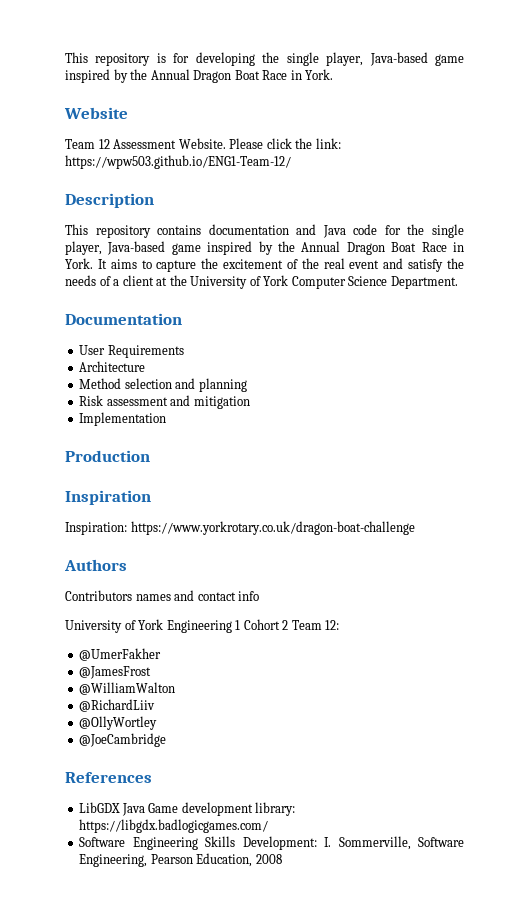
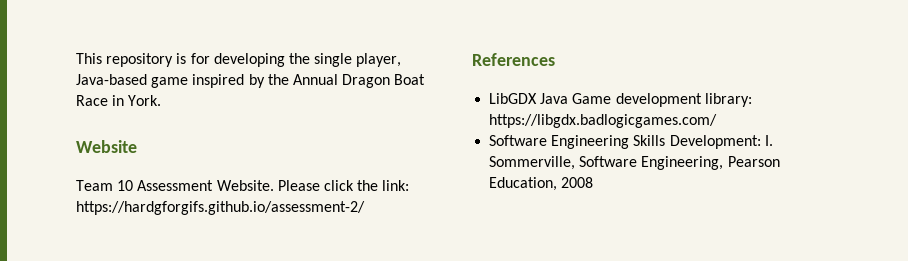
[98,139,110,149] 12 -> [117,180,134,191] 10
[65,155,291,169] [65,193,154,208] [65,224,464,238] [65,241,464,255] [65,258,465,272] [65,275,458,289] [65,313,182,325] [79,345,184,358] [79,361,146,372] [79,378,247,392] [79,395,250,409] [79,412,167,426] [65,450,150,462] [65,490,151,505] [65,521,415,535] [64,559,127,571] [65,590,260,601] [65,619,340,633] [79,648,162,661] [79,666,152,679] [79,682,176,695] [79,699,156,712] [79,716,158,730] [79,733,167,747] https://wpw503.github.io/ENG1-Team-12/ // Description // This repository contains documentation and Java code for the single player, Java-based game inspired by the Annual Dragon Boat Race in York. It aims to capture the excitement of the real event and satisfy the needs of a client at the University of York Computer Science Department. // Documentation // User Requirements // Architecture // Method selection and planning // Risk assessment and mitigation // Implementation // Production // Inspiration // Inspiration: https://www.yorkrotary.co.uk/dragon-boat-challenge // Authors // Contributors names and contact info // University of York Engineering 1 Cohort 2 Team 12: // @UmerFakher // @JamesFrost // @WilliamWalton // @RichardLiiv // @OllyWortley // @JoeCambridge -> [76,201,365,215] https://hardgforgifs.github.io/assessment-2/

